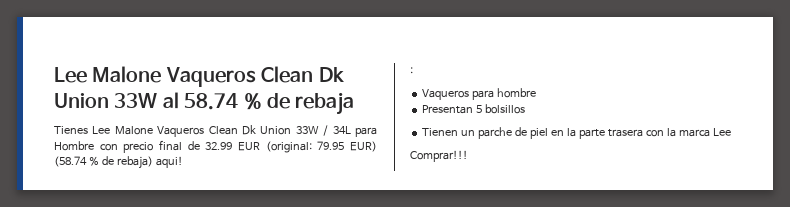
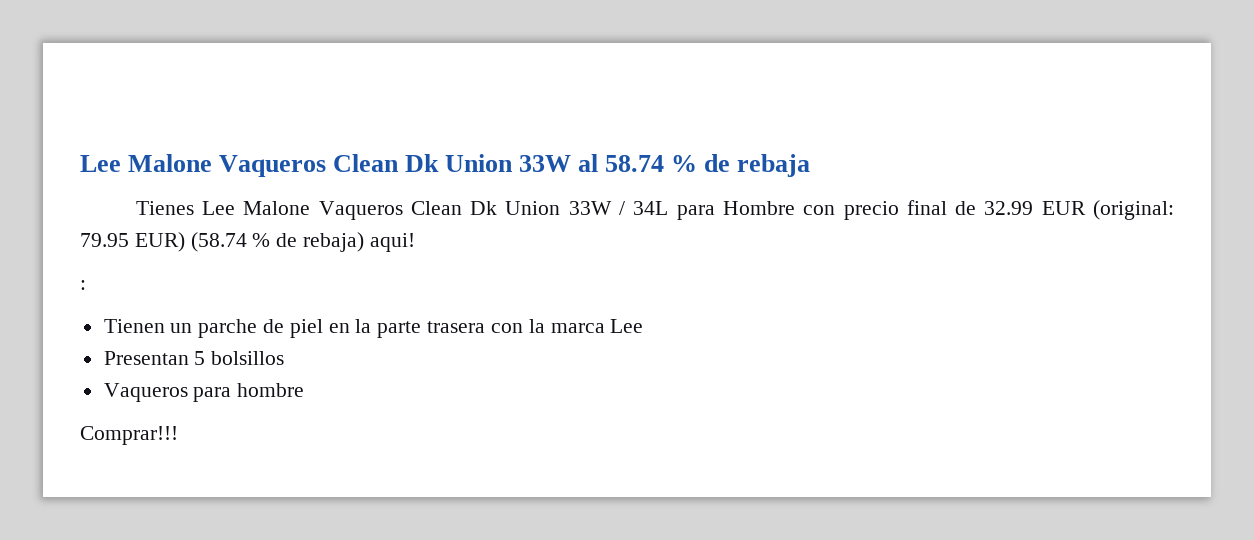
[422,88,537,100] [422,104,526,114] // Vaqueros para hombre // Presentan 5 bolsillos -> (86, 285) none
(731, 132) none -> [103,351,285,365] [103,383,305,402] // Presentan 5 bolsillos // Vaqueros para hombre

